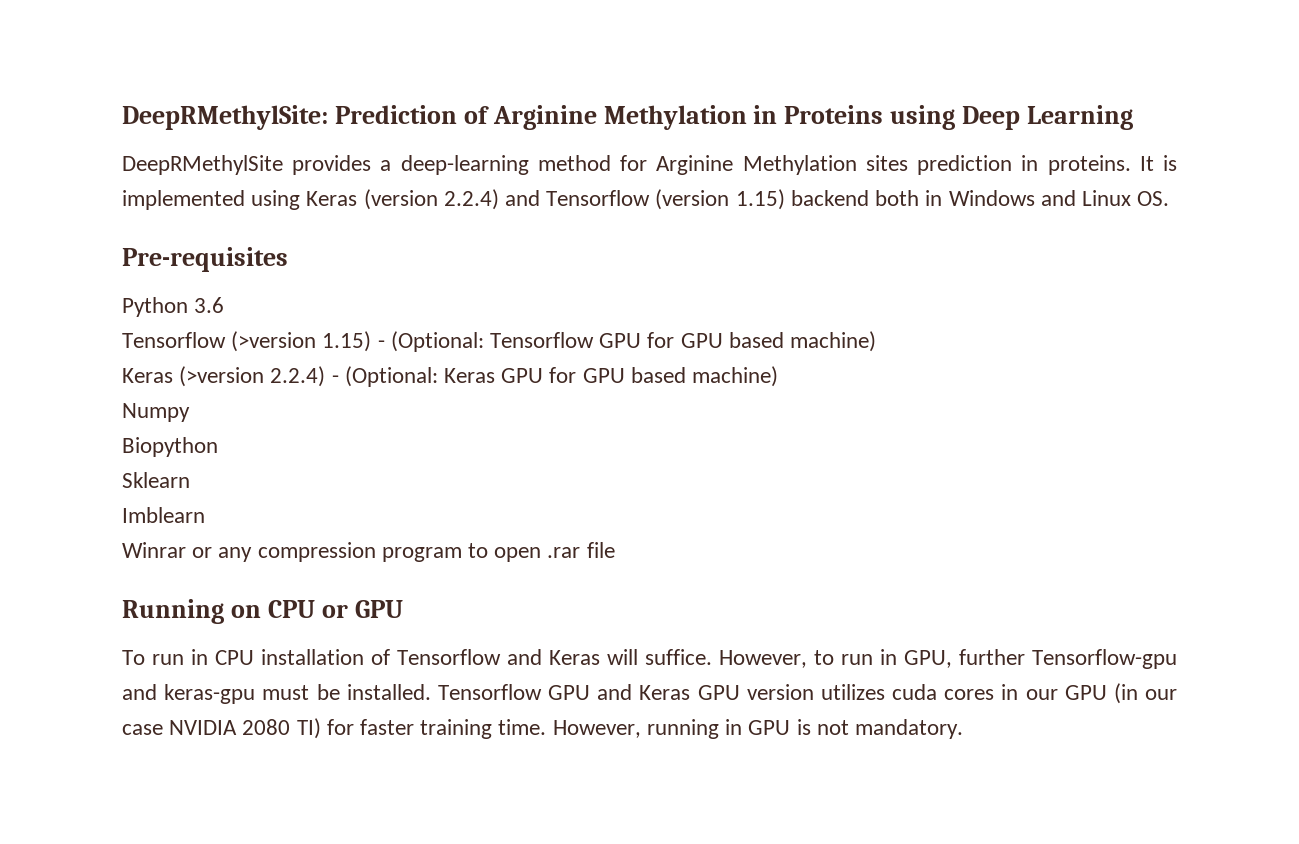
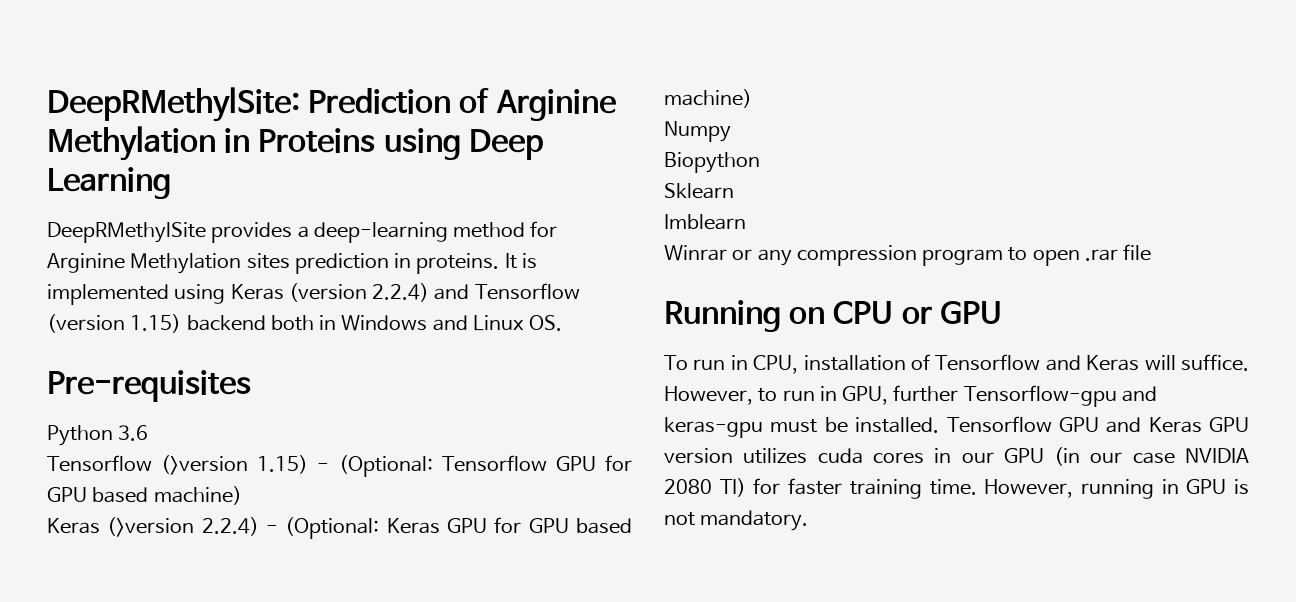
[214,650,254,665] CPU -> [753,355,799,374] CPU,

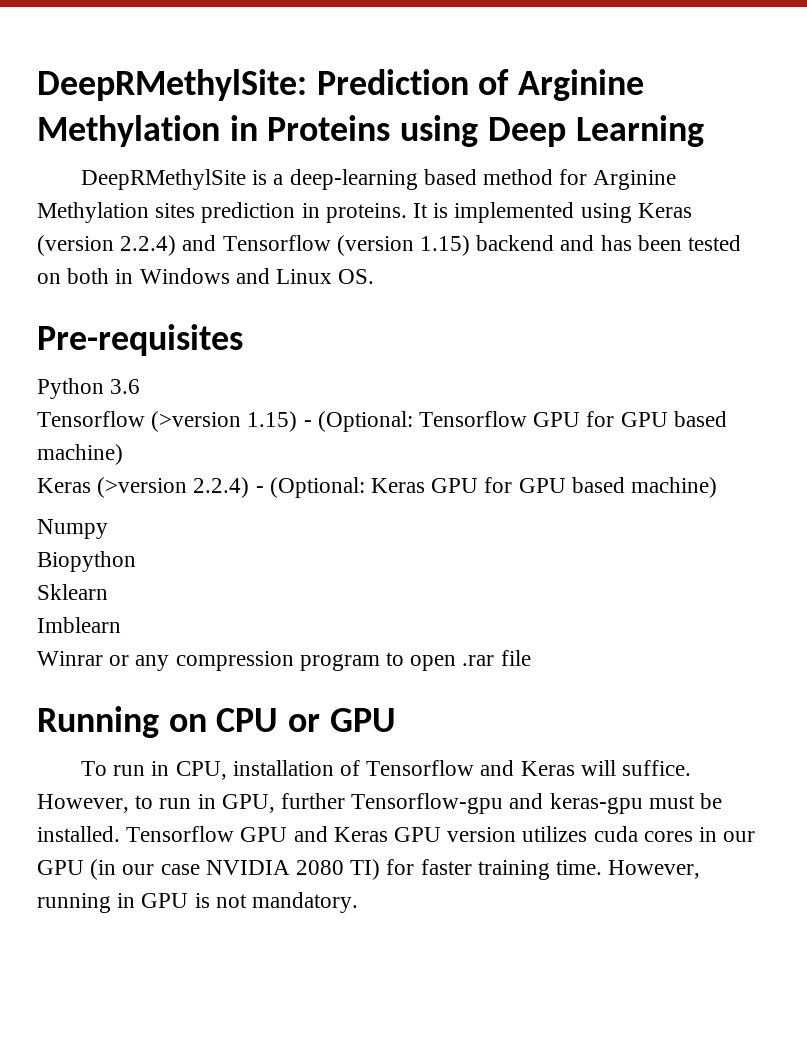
[211,222,293,243] provides -> [252,170,268,185] is
(448, 232) none -> [423,169,477,185] based
(266, 323) none -> [560,235,742,251] [37,273,61,284] and has been tested on

